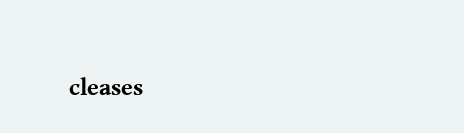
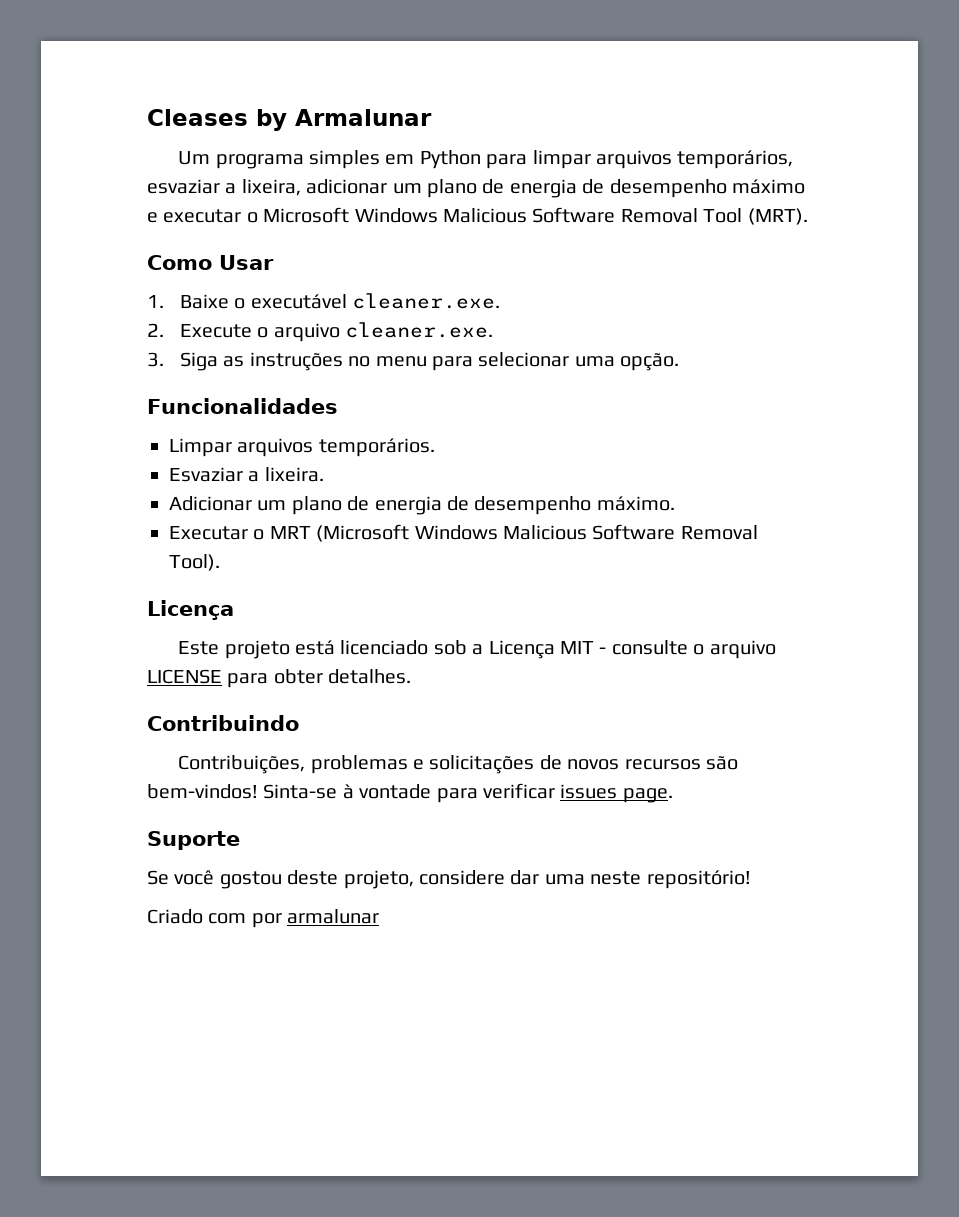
[69,77,143,95] cleases -> [147,109,432,131] [178,150,794,169] [147,179,805,198] [147,207,808,225] [147,255,274,270] [147,293,501,309] [147,322,494,342] [147,352,680,371] [147,398,338,414] [169,438,435,457] [169,467,324,482] [169,496,675,515] [169,524,758,542] [169,554,220,571] [147,600,234,620] [178,640,776,659] [147,669,412,688] [147,715,299,731] [178,755,738,774] [147,783,673,803] [147,831,240,850] [147,870,751,889] [147,909,380,928] Cleases by Armalunar // Um programa simples em Python para limpar arquivos temporários, esvaziar a lixeira, adicionar um plano de energia de desempenho máximo e executar o Microsoft Windows Malicious Software Removal Tool (MRT). // Como Usar // 1. Baixe o executável cleaner.exe. // 2. Execute o arquivo cleaner.exe. // 3. Siga as instruções no menu para selecionar uma opção. // Funcionalidades // Limpar arquivos temporários. // Esvaziar a lixeira. // Adicionar um plano de energia de desempenho máximo. // Executar o MRT (Microsoft Windows Malicious Software Removal Tool). // Licença // Este projeto está licenciado sob a Licença MIT - consulte o arquivo LICENSE para obter detalhes. // Contribuindo // Contribuições, problemas e solicitações de novos recursos são bem-vindos! Sinta-se à vontade para verificar issues page. // Suporte // Se você gostou deste projeto, considere dar uma neste repositório! // Criado com por armalunar

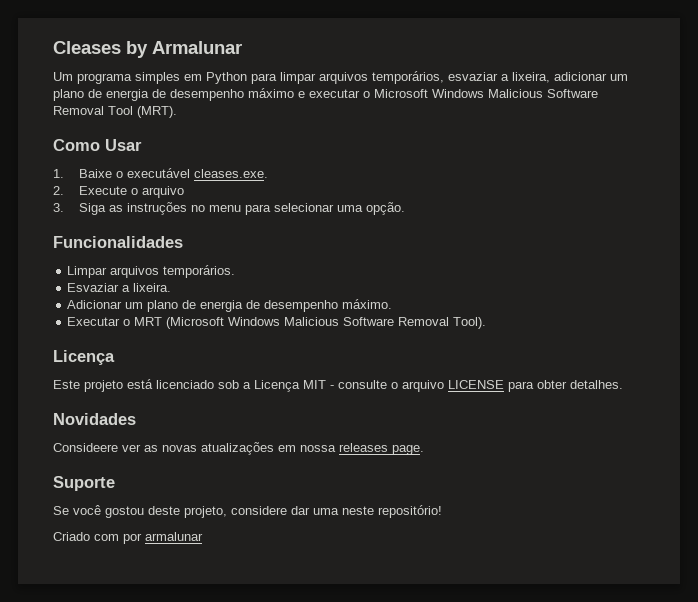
[352,293,501,309] cleaner.exe. -> [193,169,268,178] cleases.exe.
[345,322,494,338] cleaner.exe. -> (184, 192) none
[147,715,299,731] [178,755,738,774] [147,783,618,803] Contribuindo // Contribuições, problemas e solicitações de novos recursos são bem-vindos! Sinta-se à vontade para verificar issues -> [53,413,136,425] [53,442,388,455] Novidades // Consideere ver as novas atualizações em nossa releases

